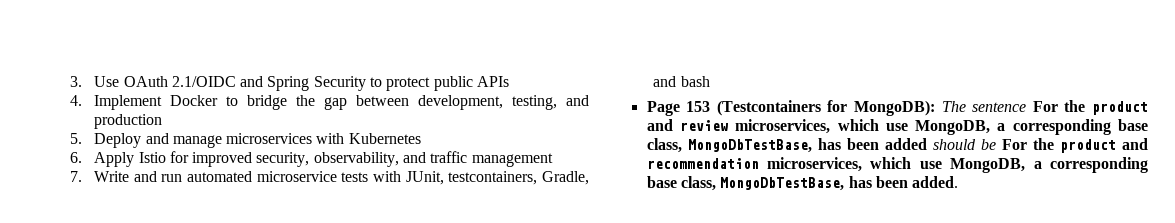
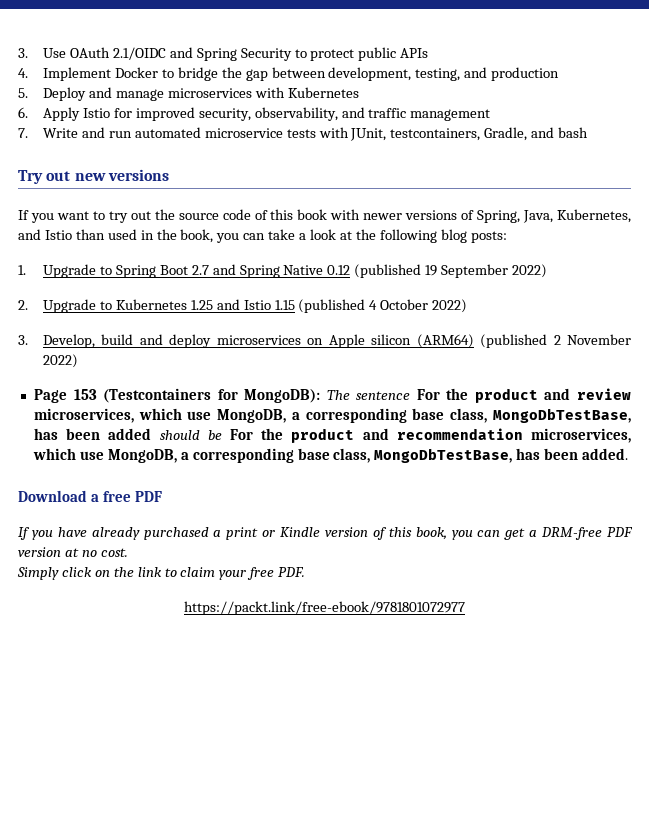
(710, 81) none -> [18,169,169,184] [18,209,632,223] [18,229,507,243] [18,264,548,278] [18,299,468,313] [18,334,631,348] [43,354,79,368] // Try out new versions // If you want to try out the source code of this book with newer versions of Spring, Java, Kubernetes, and Istio than used in the book, you can take a look at the following blog posts: // 1. Upgrade to Spring Boot 2.7 and Spring Native 0.12 (published 19 September 2022) // 2. Upgrade to Kubernetes 1.25 and Istio 1.15 (published 4 October 2022) // 3. Develop, build and deploy microservices on Apple silicon (ARM64) (published 2 November 2022)
(959, 182) none -> [18,490,163,502] [18,527,634,540] [18,547,128,557] [17,567,306,580] [184,601,465,615] // Download a free PDF // If you have already purchased a print or Kindle version of this book, you can get a DRM-free PDF version at no cost. // Simply click on the link to claim your free PDF. // https://packt.link/free-ebook/9781801072977

